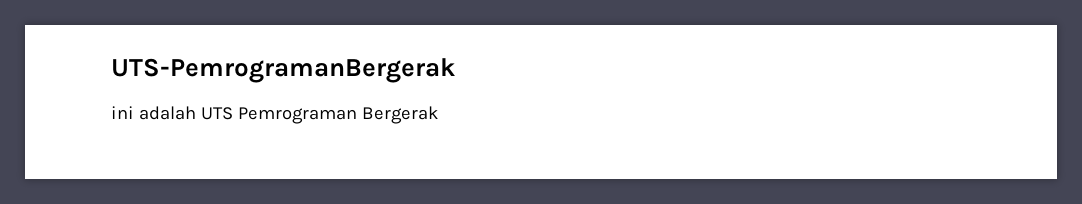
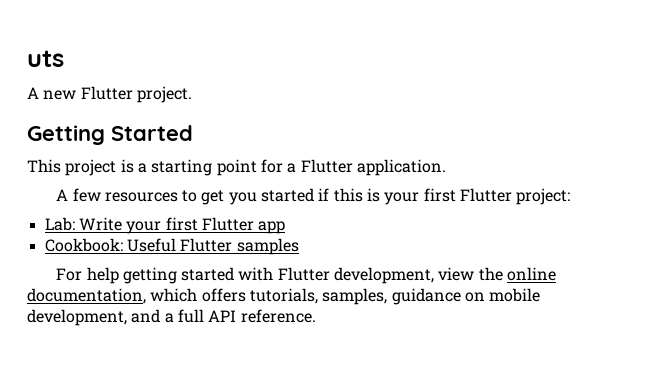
[111,58,455,83] [111,106,438,124] UTS-PemrogramanBergerak // ini adalah UTS Pemrograman Bergerak -> [27,50,64,67] [27,86,192,103] [27,125,193,145] [27,159,446,176] [56,188,571,205] [44,217,286,234] [44,238,299,255] [56,267,557,284] [27,288,541,305] [27,309,316,326] uts // A new Flutter project. // Getting Started // This project is a starting point for a Flutter application. // A few resources to get you started if this is your first Flutter project: // Lab: Write your first Flutter app // Cookbook: Useful Flutter samples // For help getting started with Flutter development, view the online documentation, which offers tutorials, samples, guidance on mobile development, and a full API reference.

